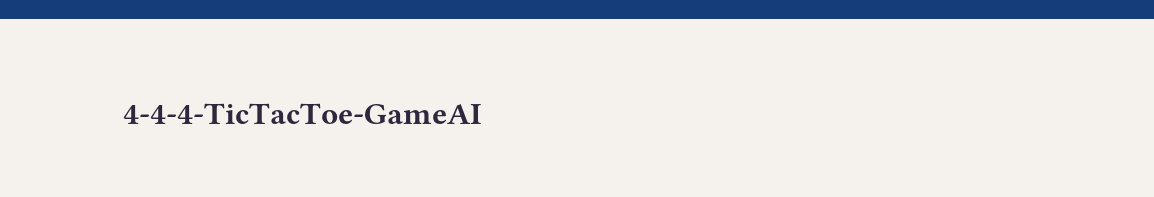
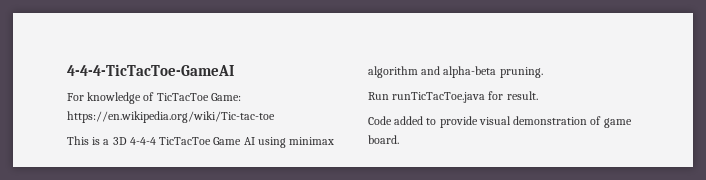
(482, 113) none -> [67,92,241,104] [67,111,275,123] [67,136,335,148] [368,66,543,78] [368,91,538,103] [368,116,632,128] [368,135,399,144] // For knowledge of TicTacToe Game: https://en.wikipedia.org/wiki/Tic-tac-toe // This is a 3D 4-4-4 TicTacToe Game AI using minimax algorithm and alpha-beta pruning. // Run runTicTacToe.java for result. // Code added to provide visual demonstration of game board.

